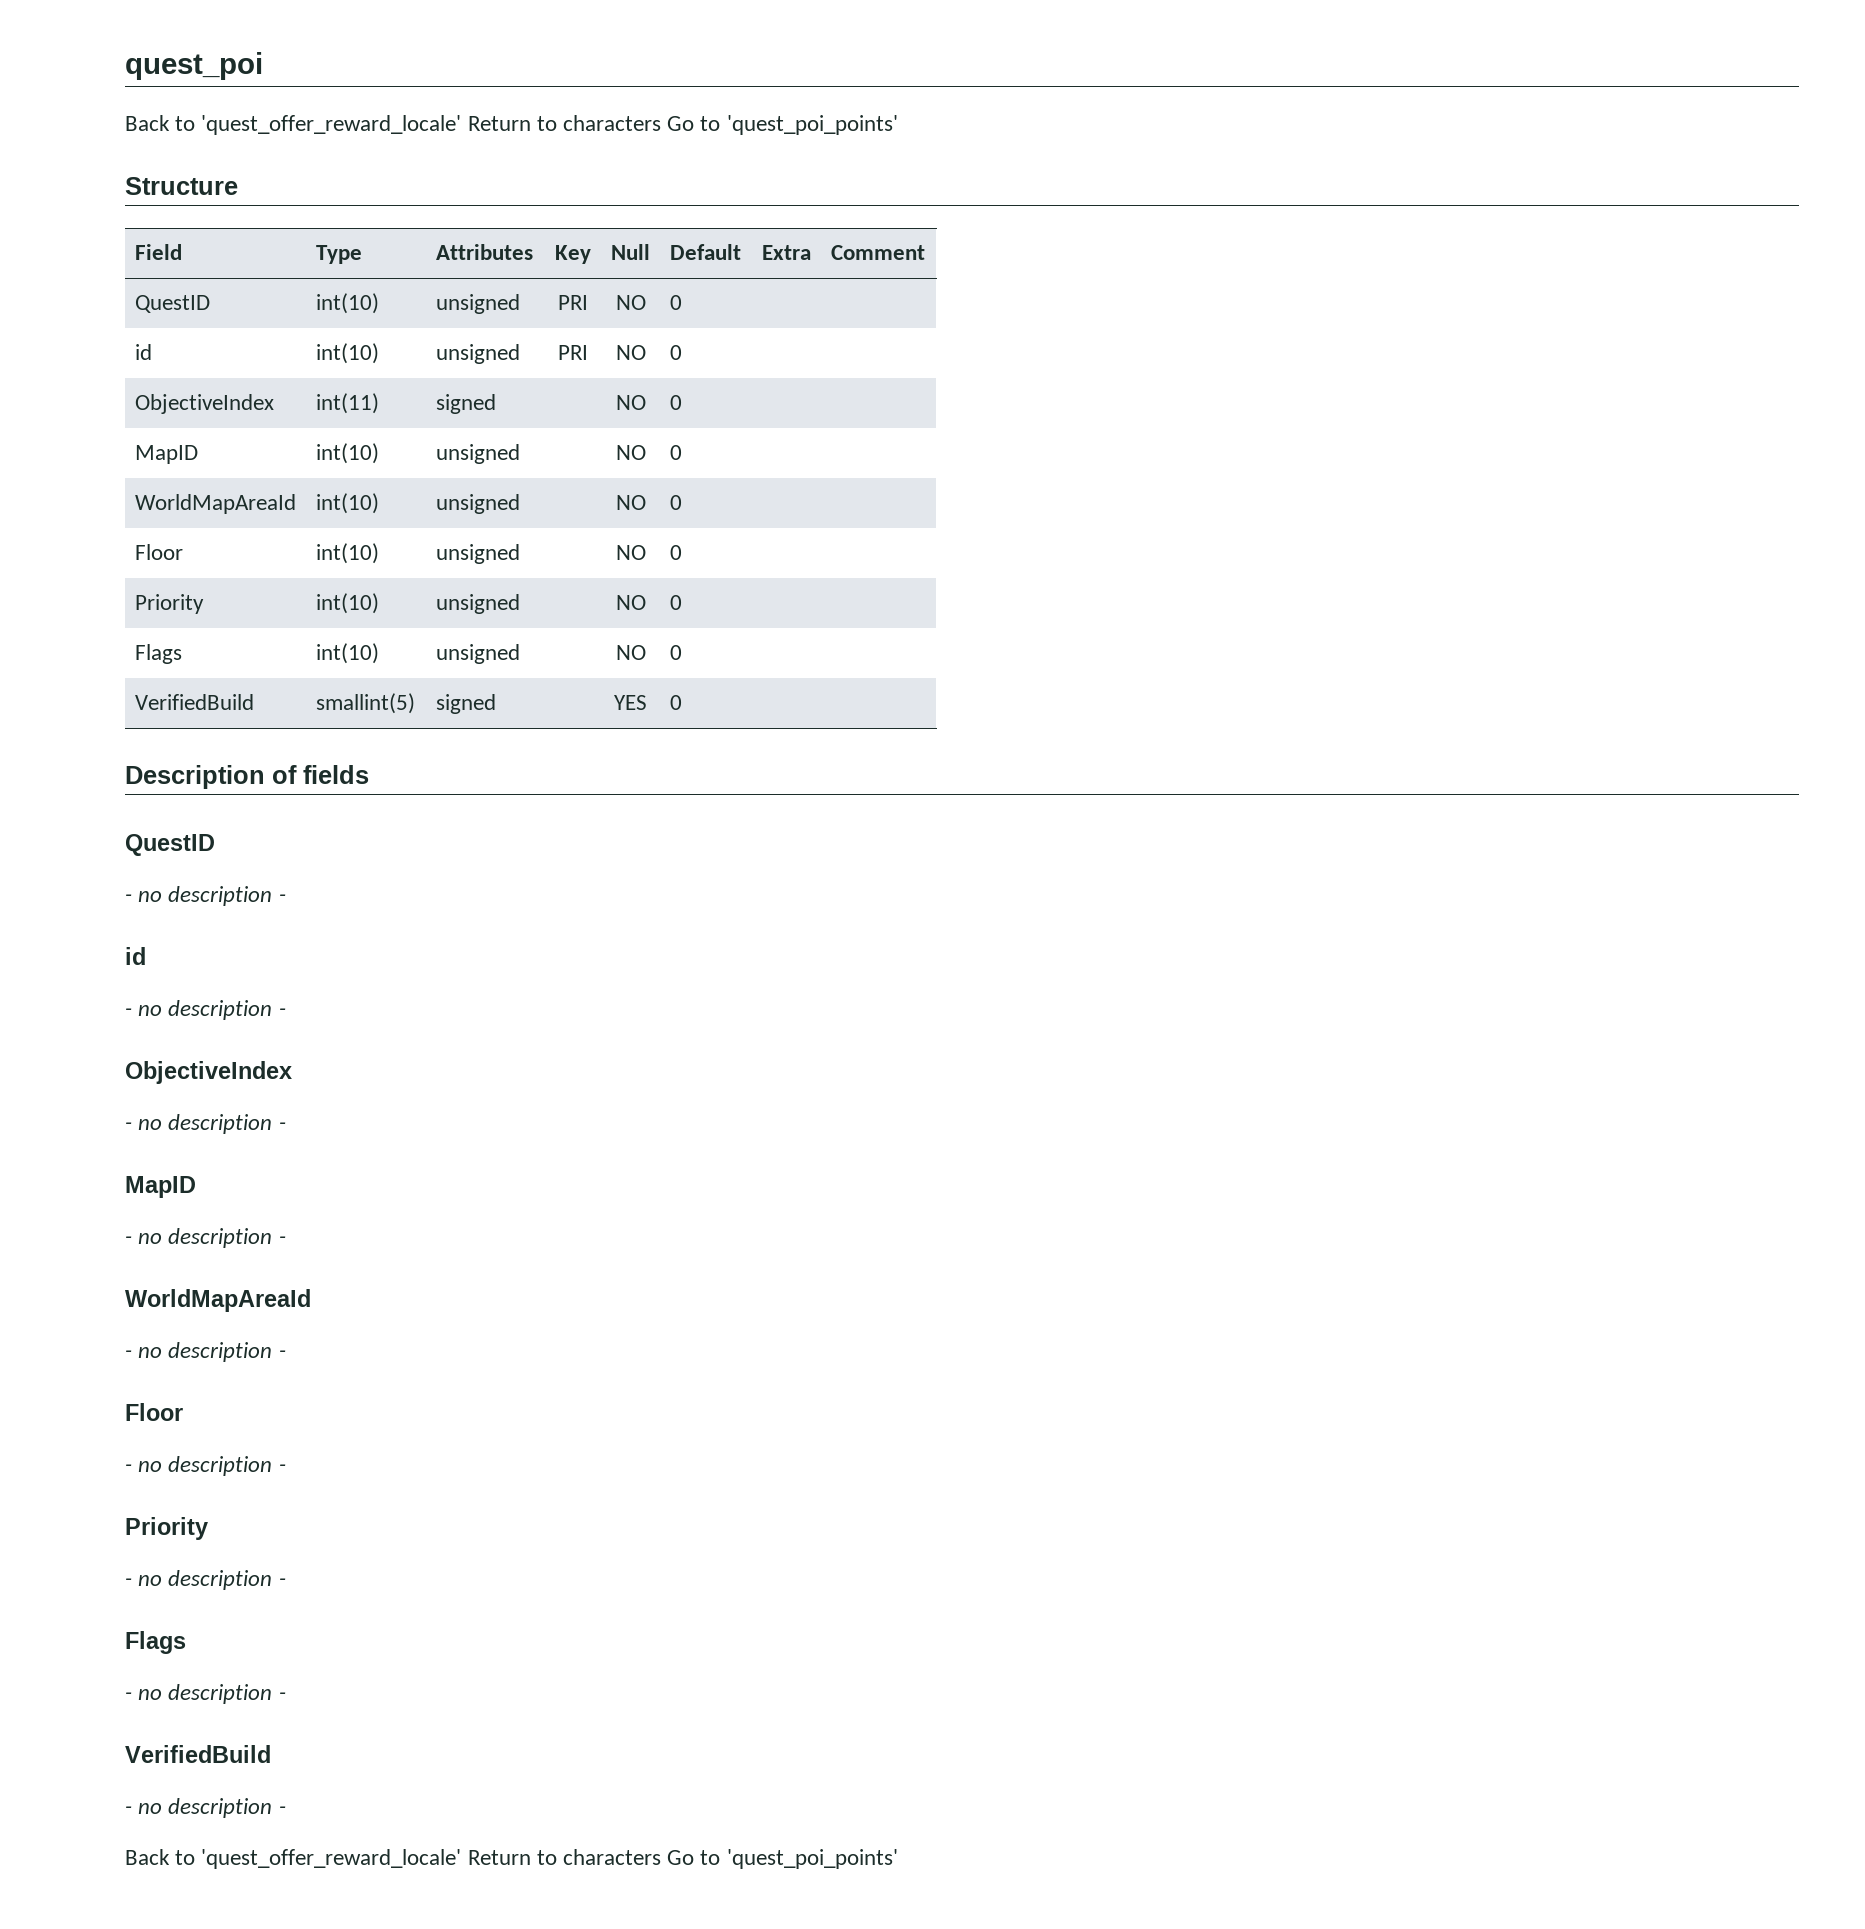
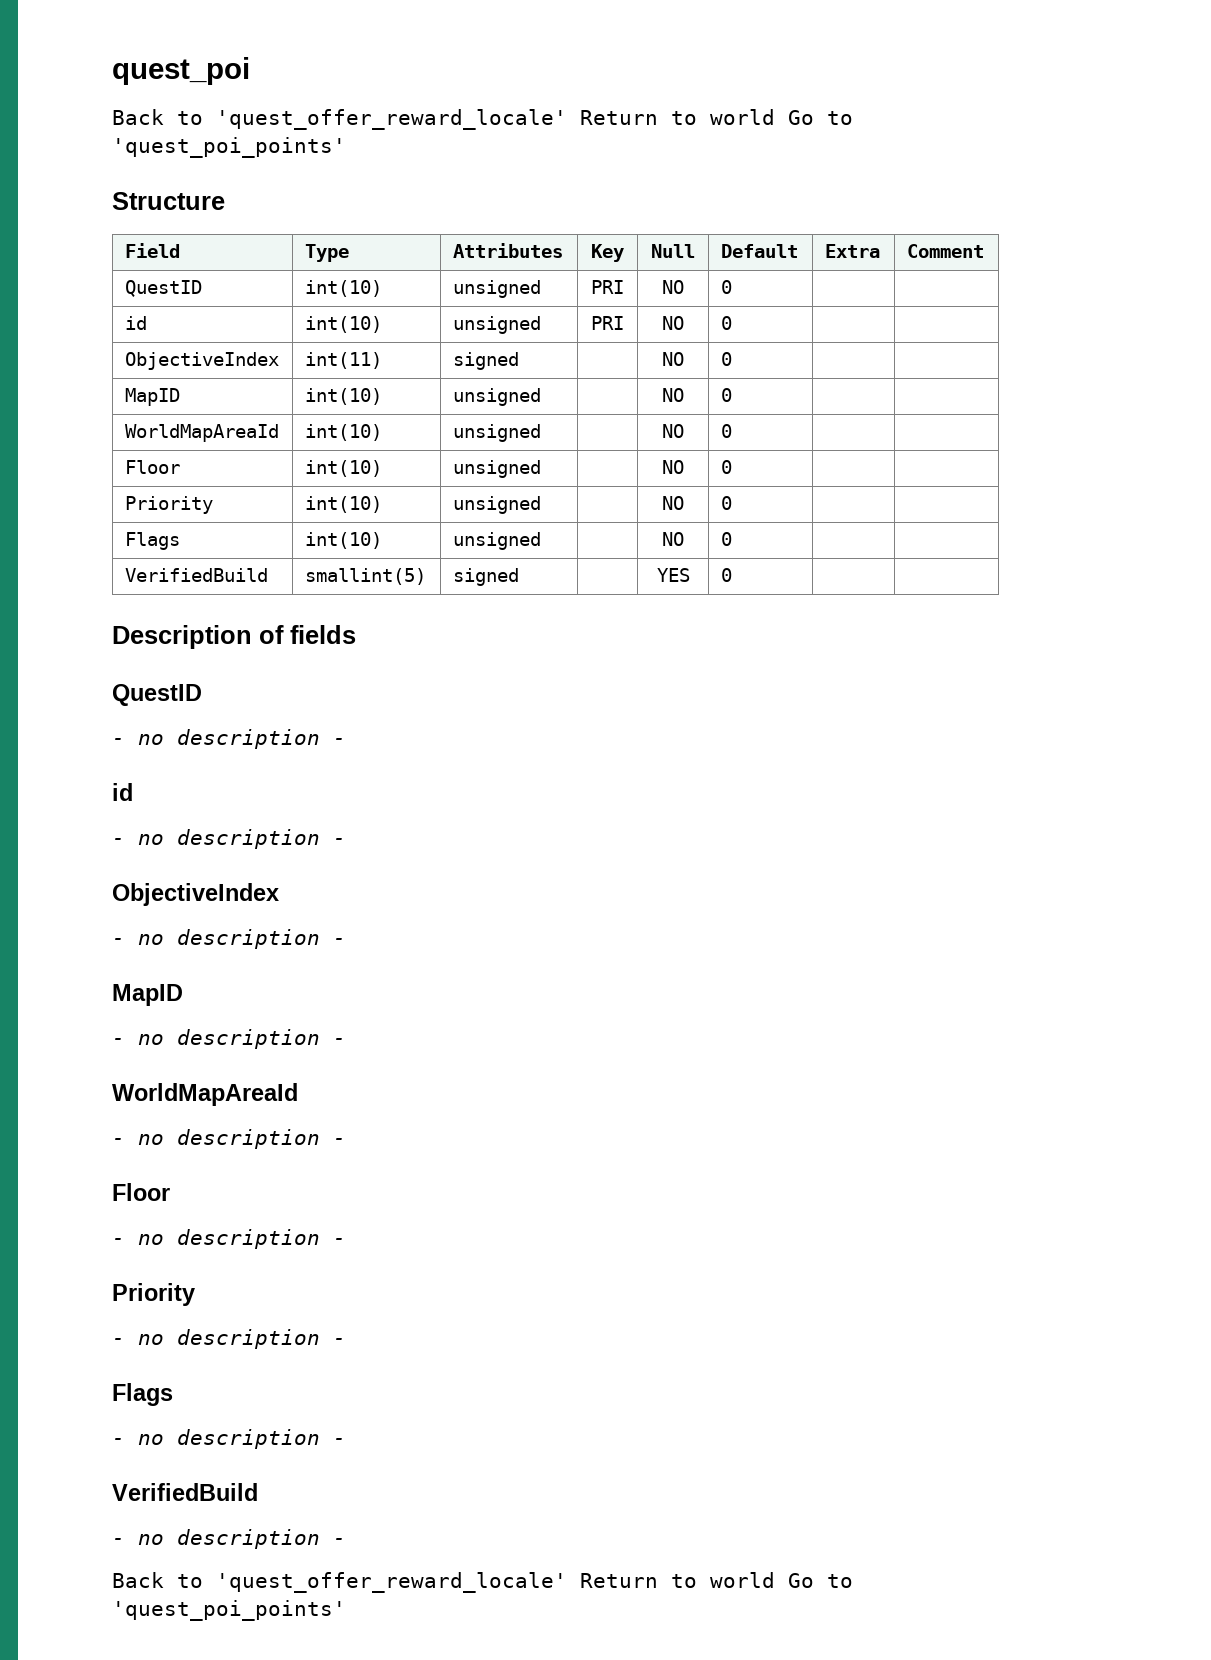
[563,115,662,131] characters -> [710,109,775,125] world
[563,1849,662,1865] characters -> [710,1572,775,1588] world

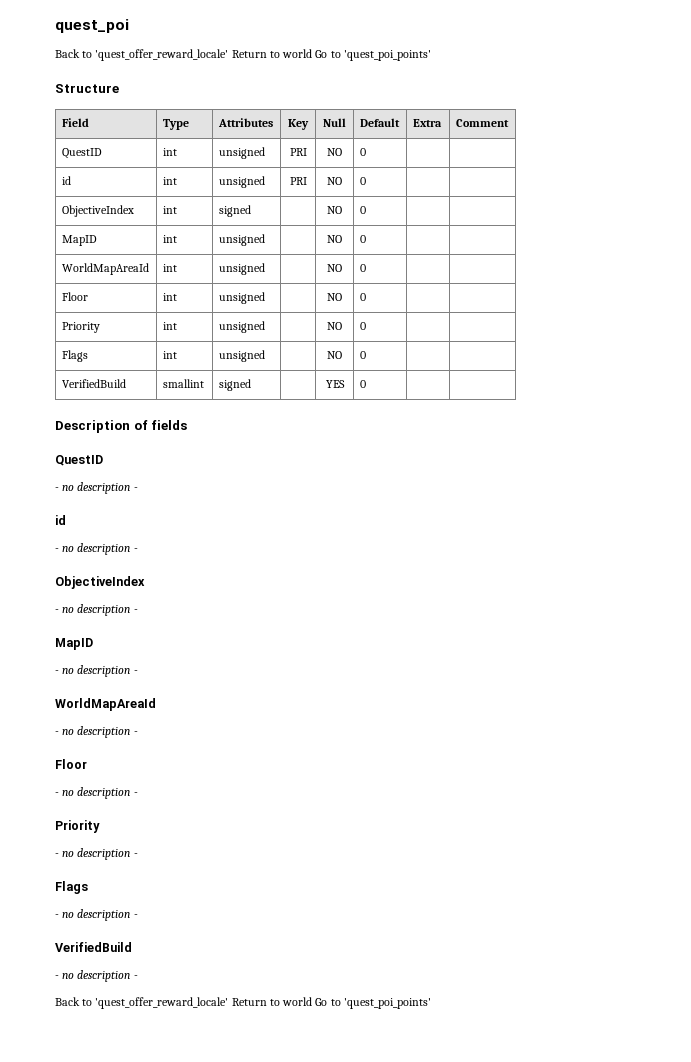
[304,280,382,297] int(10) -> [162,148,177,156] int
[304,316,382,333] int(10) -> [162,177,177,185] int
[304,352,382,369] int(11) -> [162,206,177,214] int
[304,388,382,405] int(10) -> [162,235,177,243] int
[304,424,382,441] int(10) -> [162,264,177,272] int
[304,460,382,477] int(10) -> [162,293,177,301] int
[304,496,382,513] int(10) -> [162,322,177,330] int
[304,532,382,549] int(10) -> [162,351,177,359] int
[304,568,426,585] smallint(5) -> [162,379,204,388] smallint

